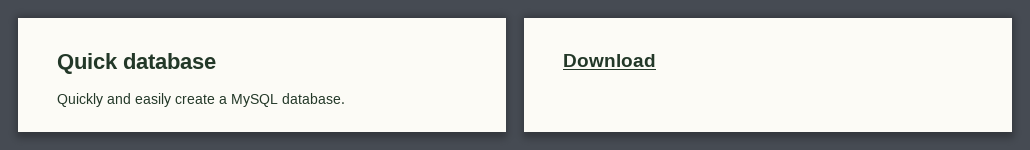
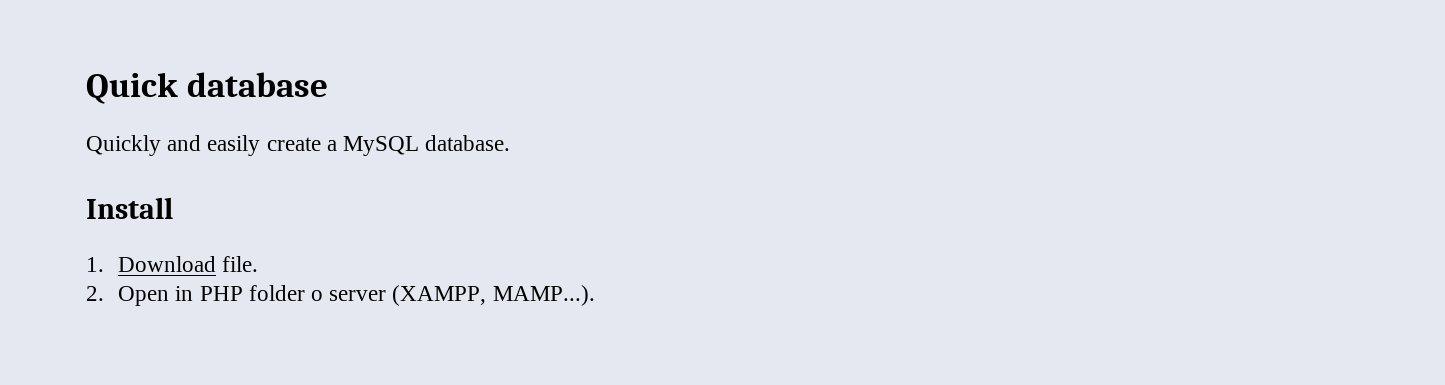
[563,54,656,67] Download -> [86,197,173,219] [86,256,259,272] [86,285,595,306] Install // 1. Download file. // 2. Open in PHP folder o server (XAMPP, MAMP...).

